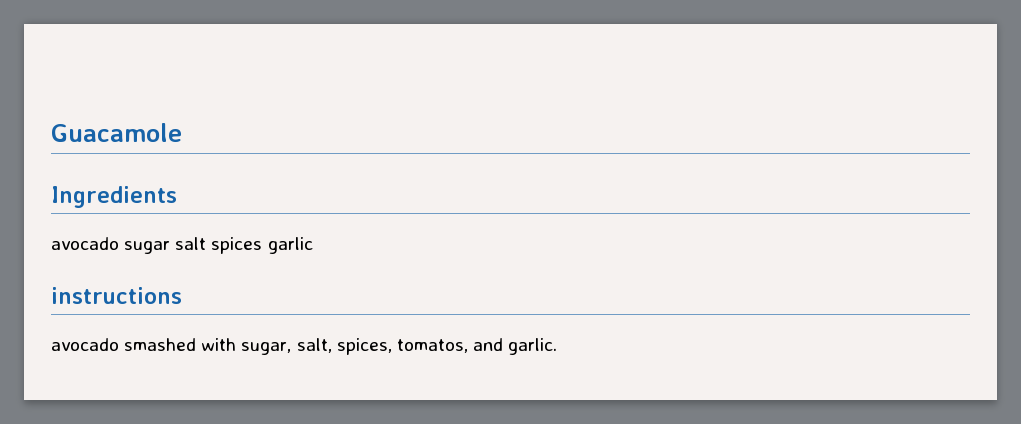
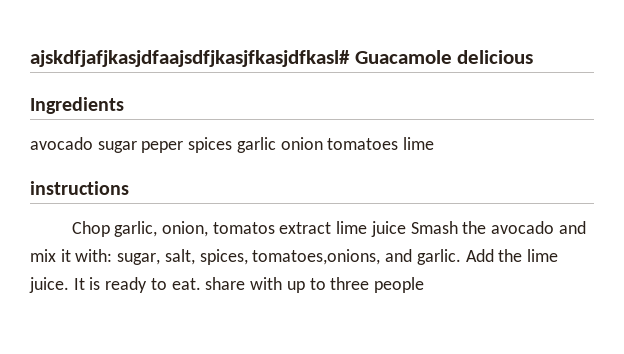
(51, 132) none -> [30,50,350,67] ajskdfjafjkasjdfaajsdfjkasjfkasjdfkasl#
(182, 132) none -> [457,50,534,64] delicious
[175,237,207,250] salt -> [141,141,184,153] peper
[51,287,182,304] [51,338,237,351] // instructions // avocado smashed with -> [280,137,435,150] [30,181,129,195] [71,221,586,237] [30,249,113,262] onion tomatoes lime // instructions // Chop garlic, onion, tomatos extract lime juice Smash the avocado and mix it with:
[396,339,468,353] tomatos, -> [252,249,381,265] tomatoes,onions,
(558, 346) none -> [465,249,558,262] [29,277,424,293] Add the lime juice. It is ready to eat. share with up to three people

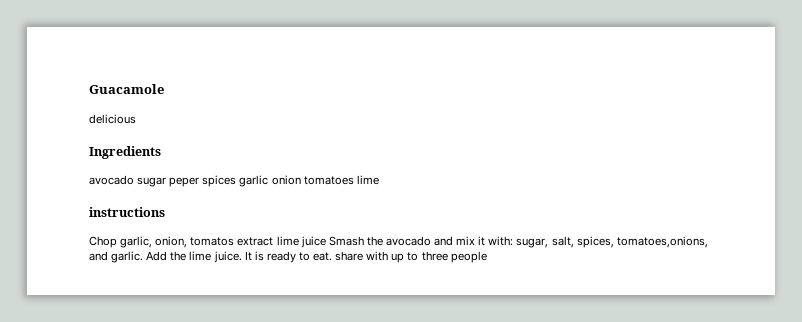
[30,50,350,67] ajskdfjafjkasjdfaajsdfjkasjfkasjdfkasl# -> (89, 89) none
(452, 57) none -> (164, 89) //

